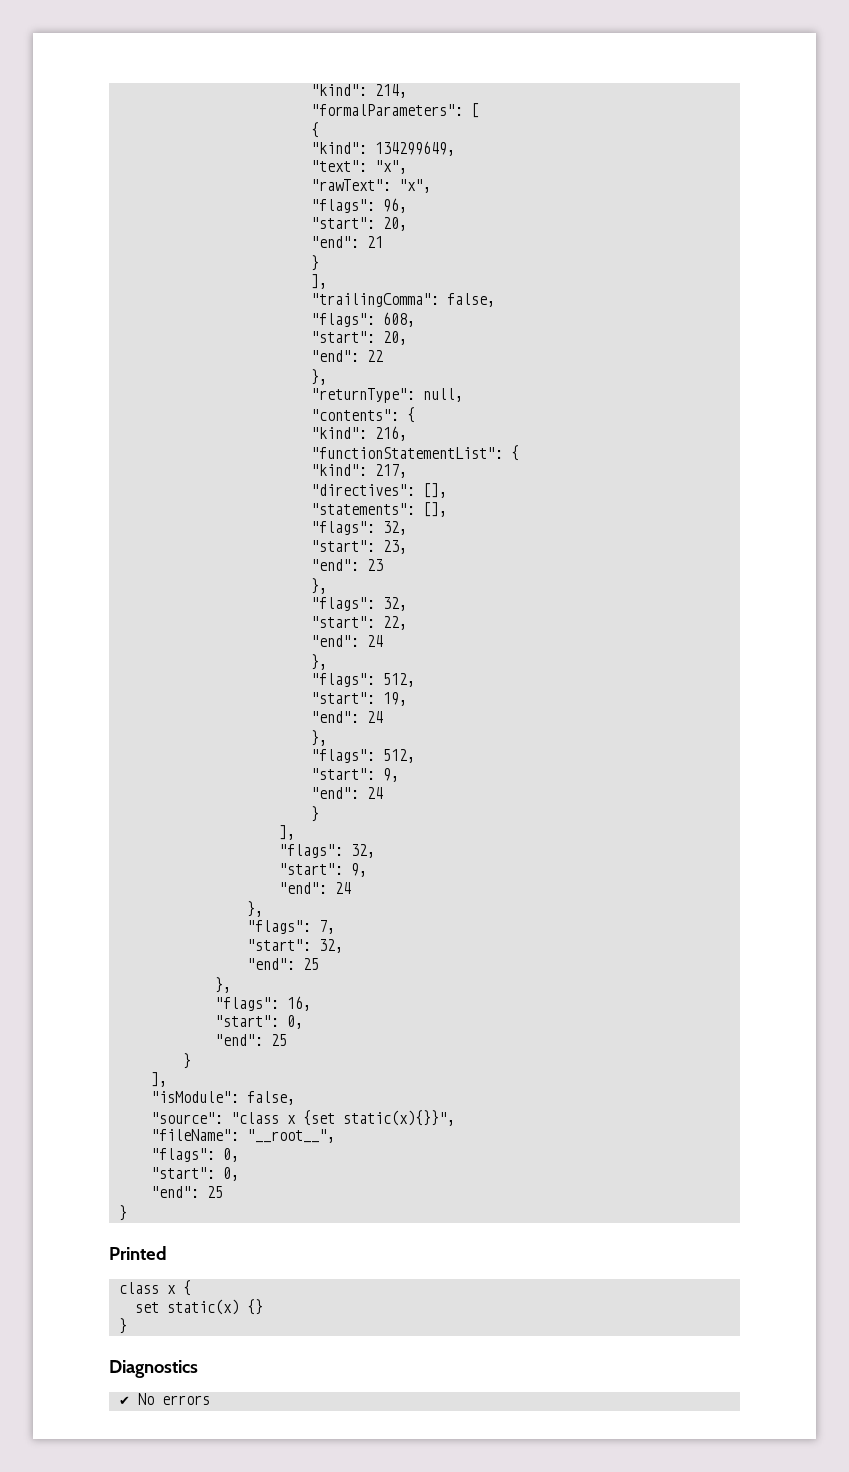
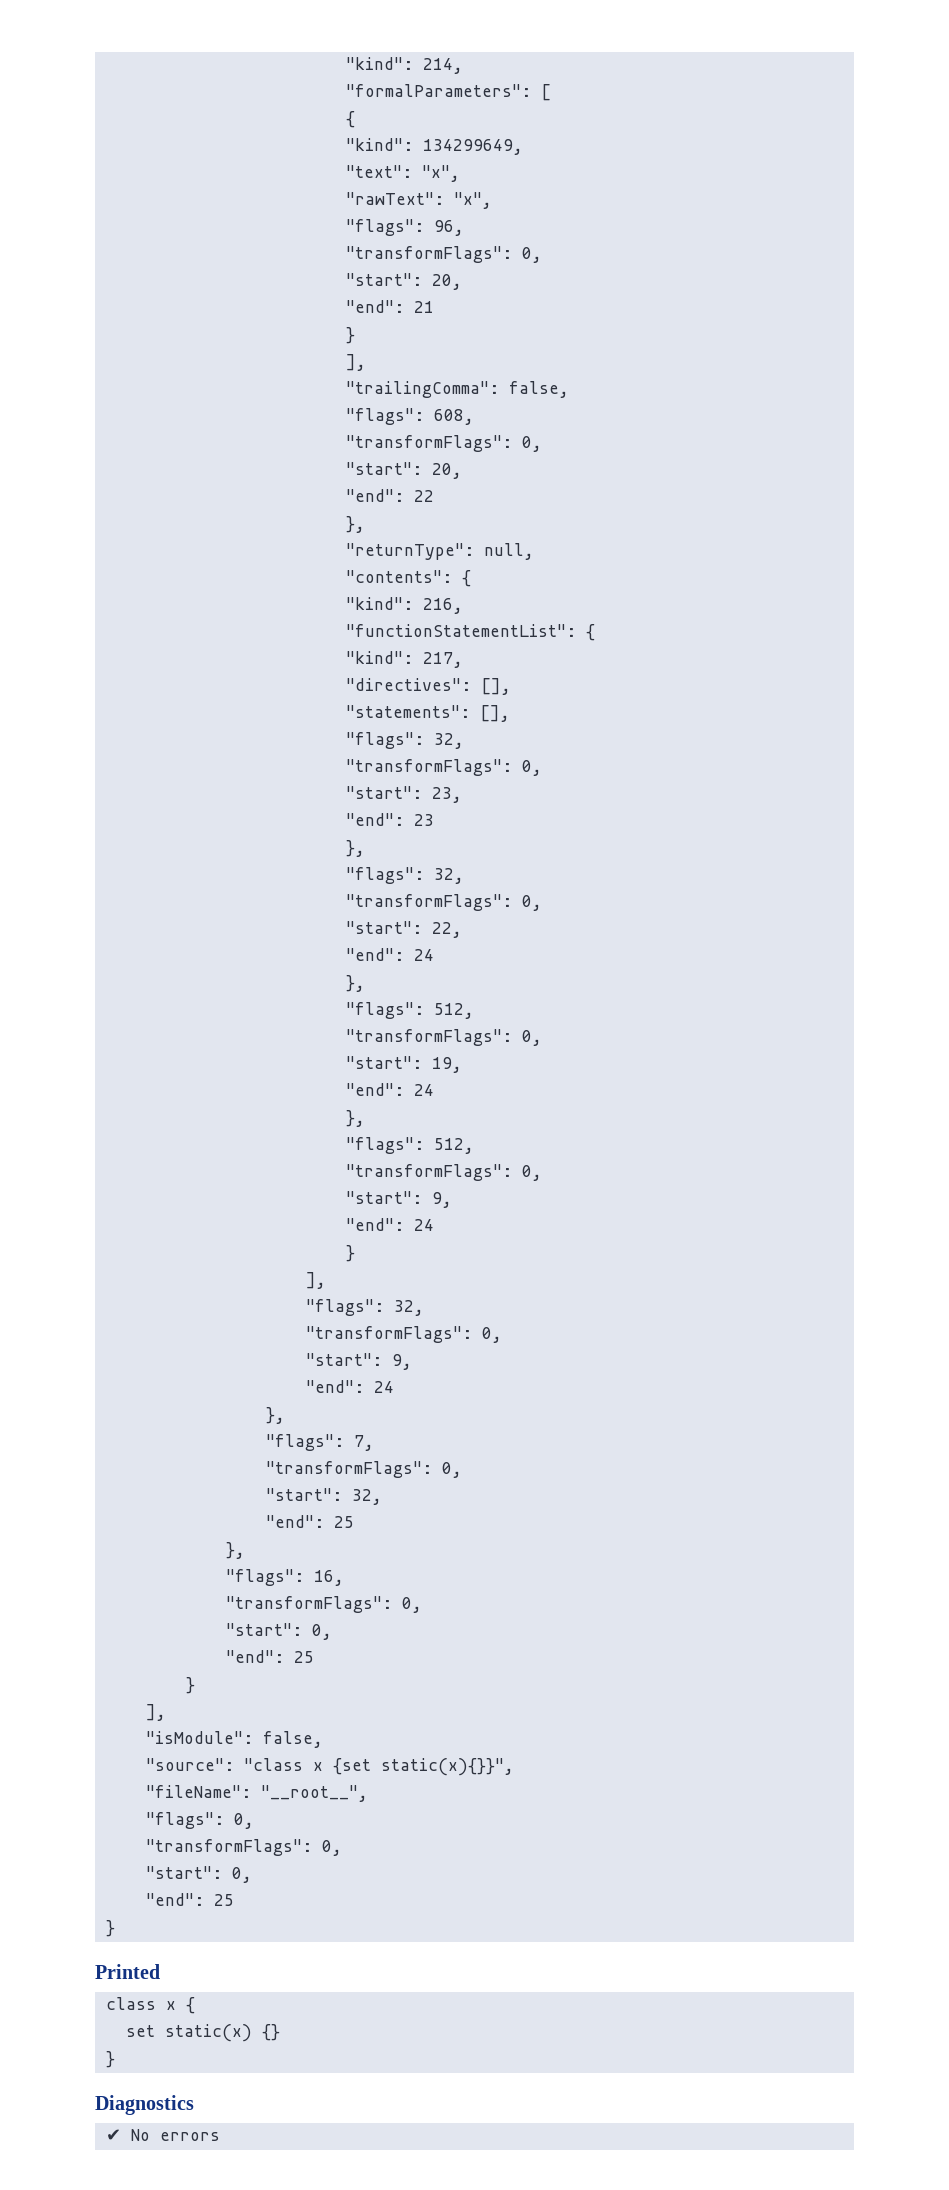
(407, 205) none -> [346,246,543,263] // "transformFlags": 0,
(415, 319) none -> [346,435,543,452] // "transformFlags": 0,
(407, 528) none -> [346,759,543,776] // "transformFlags": 0,
(407, 604) none -> [346,894,543,911] // "transformFlags": 0,
(415, 680) none -> [346,1029,543,1046] // "transformFlags": 0,
(415, 756) none -> [346,1164,543,1181] // "transformFlags": 0,
(375, 851) none -> [306,1326,503,1343] // "transformFlags": 0,
(335, 927) none -> [266,1461,463,1478] // "transformFlags": 0,
(311, 1003) none -> [226,1596,423,1613] // "transformFlags": 0,
(239, 1155) none -> [146,1839,343,1856] // "transformFlags": 0,

